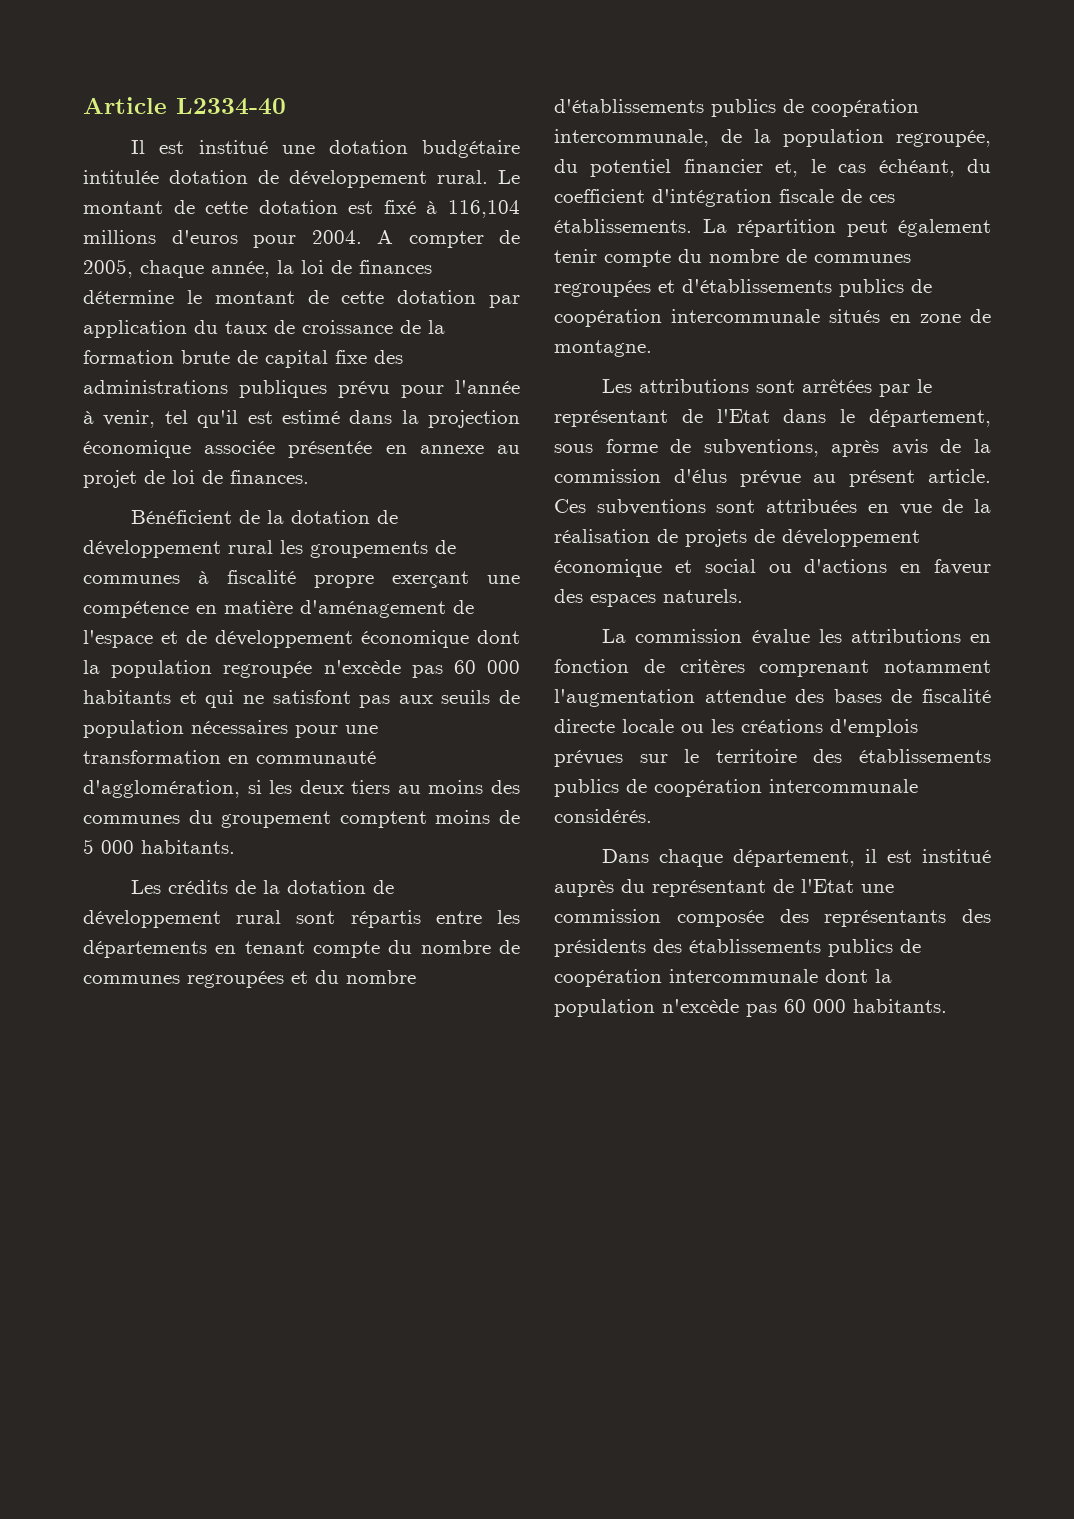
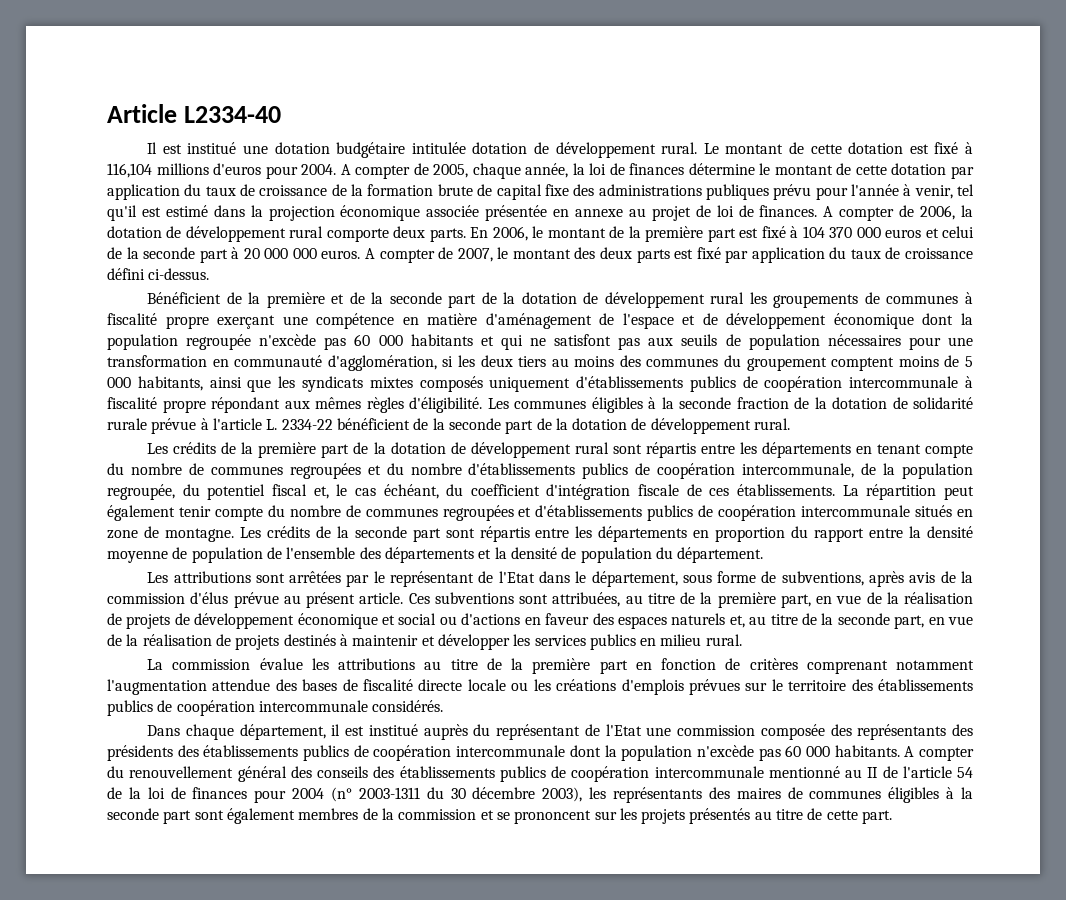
[131,510,233,524] // Bénéficient -> [823,205,974,221] [107,226,975,242] [107,247,973,263] [107,268,210,280] [147,292,477,308] A compter de 2006, la dotation de développement rural comporte deux parts. En 2006, le montant de la première part est fixé à 104 370 000 euros et celui de la seconde part à 20 000 000 euros. A compter de 2007, le montant des deux parts est fixé par application du taux de croissance défini ci-dessus. // Bénéficient de la première et de la seconde part
[141,840,235,854] [131,880,281,894] habitants. // Les crédits de la -> [137,376,974,392] [107,397,973,413] [107,418,791,434] [147,442,386,458] habitants, ainsi que les syndicats mixtes composés uniquement d'établissements publics de coopération intercommunale à fiscalité propre répondant aux mêmes règles d'éligibilité. Les communes éligibles à la seconde fraction de la dotation de solidarité rurale prévue à l'article L. 2334-22 bénéficient de la seconde part de la dotation de développement rural. // Les crédits de la première part de la
[683,159,763,173] financier -> [271,484,307,496] fiscal
(652, 348) none -> [239,526,974,542] [107,547,764,563] Les crédits de la seconde part sont répartis entre les départements en proportion du rapport entre la densité moyenne de population de l'ensemble des départements et la densité de population du département.
[766,499,858,513] attribuées -> [552,592,811,608] attribuées, au titre de la première part,
[663,589,743,603] naturels. -> [671,613,973,629] [107,634,742,650] naturels et, au titre de la seconde part, en vue de la réalisation de projets destinés à maintenir et développer les services publics en milieu rural.
(961, 636) none -> [424,658,628,674] au titre de la première part
(947, 1006) none -> [904,746,974,761] [107,766,973,782] [107,787,974,803] [107,808,893,824] A compter du renouvellement général des conseils des établissements publics de coopération intercommunale mentionné au II de l'article 54 de la loi de finances pour 2004 (n° 2003-1311 du 30 décembre 2003), les représentants des maires de communes éligibles à la seconde part sont également membres de la commission et se prononcent sur les projets présentés au titre de cette part.

